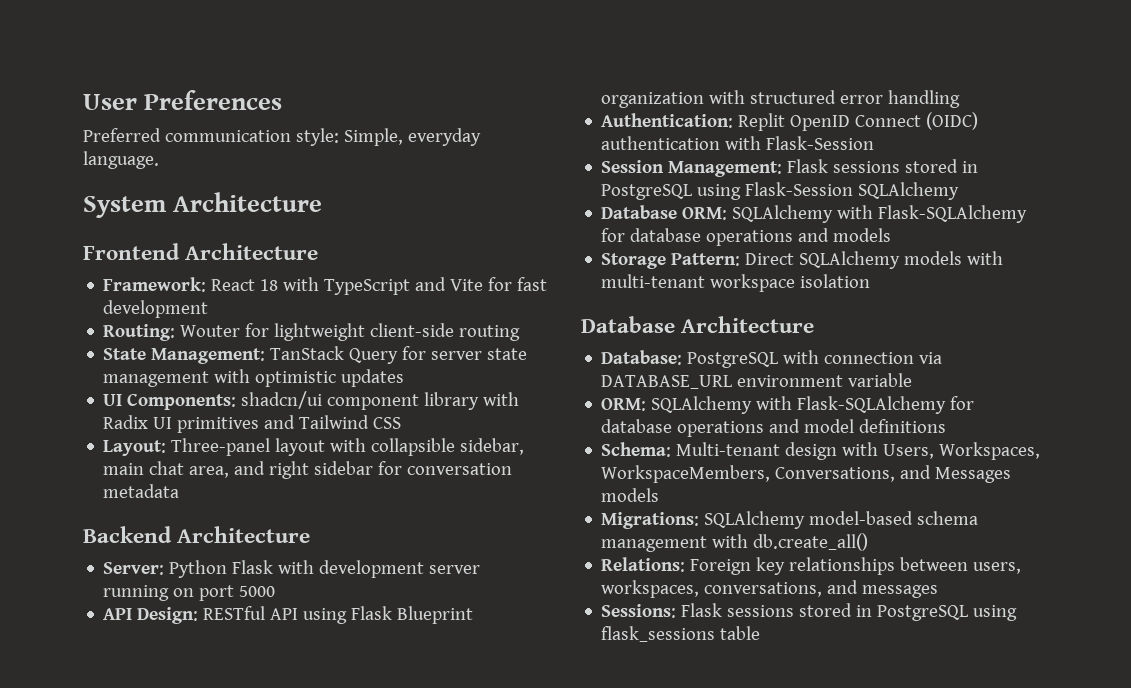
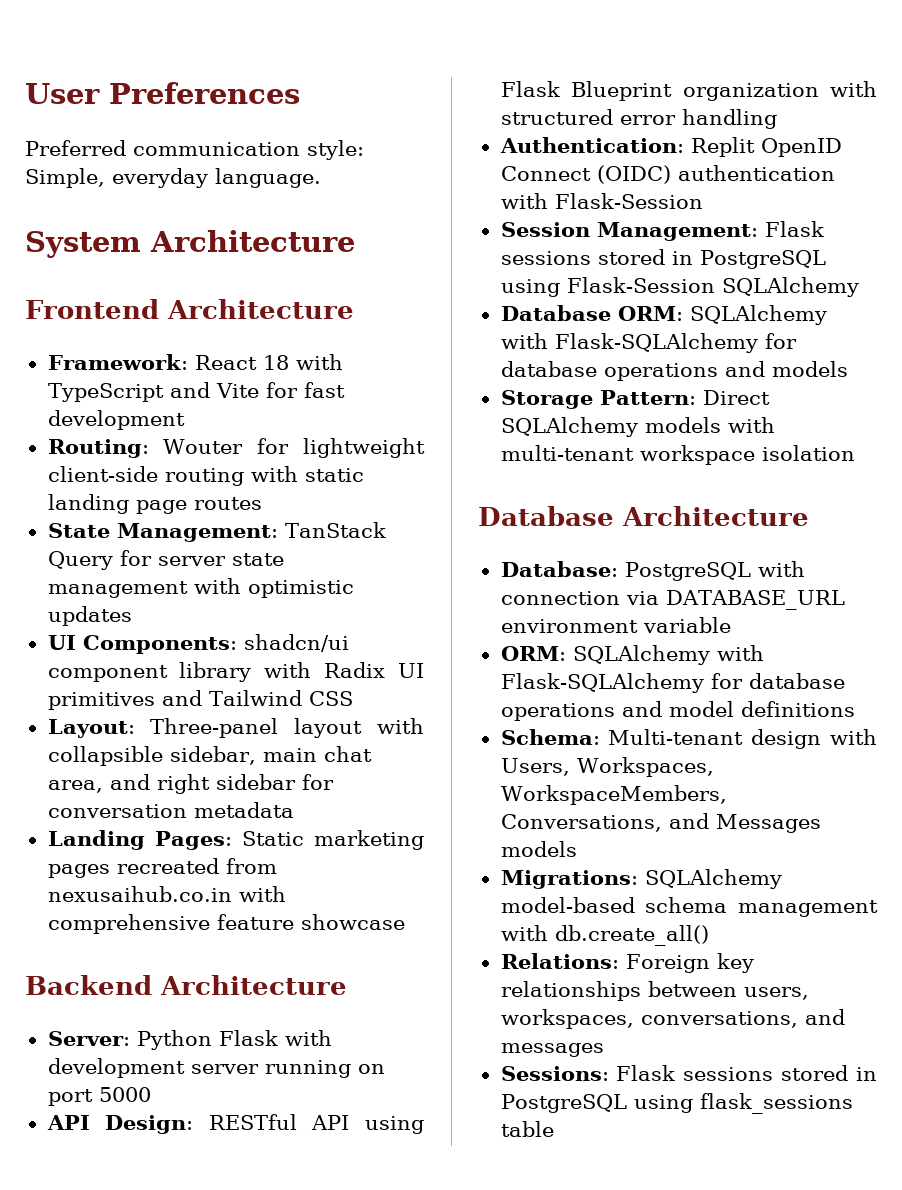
(521, 333) none -> [250,466,364,482] [47,494,262,514] with static landing page routes
(180, 491) none -> [47,830,424,850] [47,858,277,878] [47,886,286,902] [47,914,405,934] // Landing Pages: Static marketing pages recreated from nexusaihub.co.in with comprehensive feature showcase

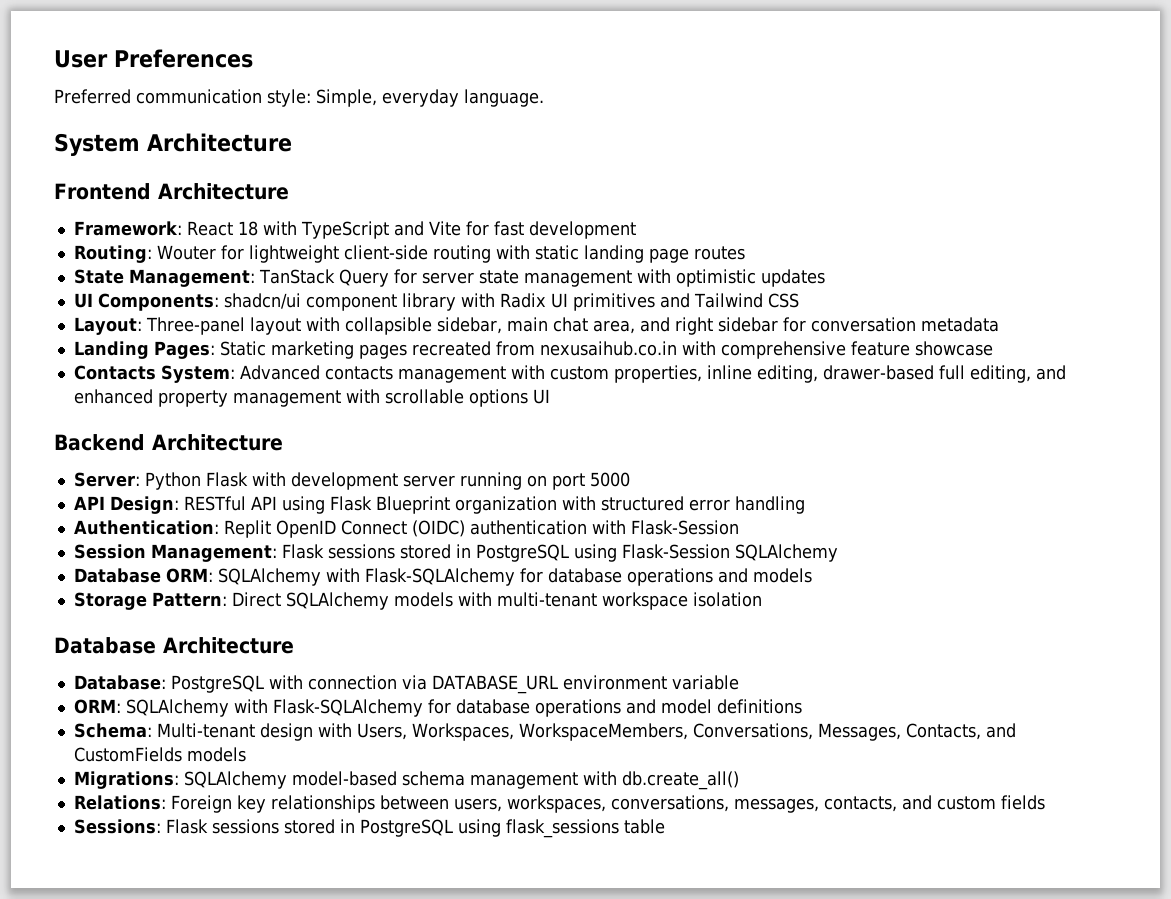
(405, 922) none -> [73,365,1066,383] [73,389,550,407] // Contacts System: Advanced contacts management with custom properties, inline editing, drawer-based full editing, and enhanced property management with scrollable options UI
[668,813,821,833] and Messages -> [817,723,1016,741] [73,747,182,762] Messages, Contacts, and CustomFields
[804,1009,845,1025] [500,1043,604,1057] and messages -> [733,795,1045,813] messages, contacts, and custom fields

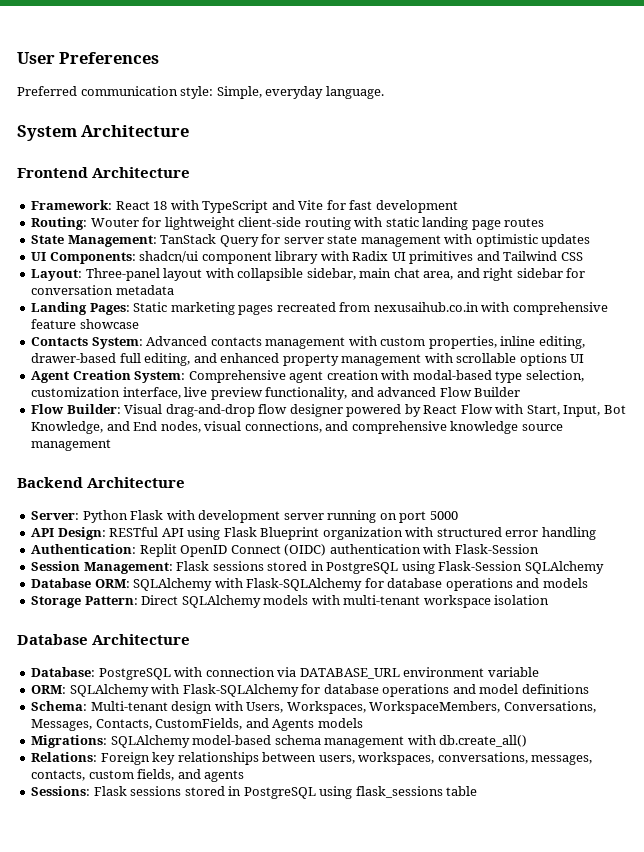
(550, 396) none -> [31,370,584,383] [31,387,521,400] [31,404,626,417] [31,421,563,434] [31,439,112,451] // Agent Creation System: Comprehensive agent creation with modal-based type selection, customization interface, live preview functionality, and advanced Flow Builder // Flow Builder: Visual drag-and-drop flow designer powered by React Flow with Start, Input, Bot Knowledge, and End nodes, visual connections, and comprehensive knowledge source management
[985,723,1016,738] [73,747,182,762] and CustomFields -> [155,718,315,731] CustomFields, and Agents
[901,795,1045,810] and custom fields -> [88,769,245,782] custom fields, and agents

